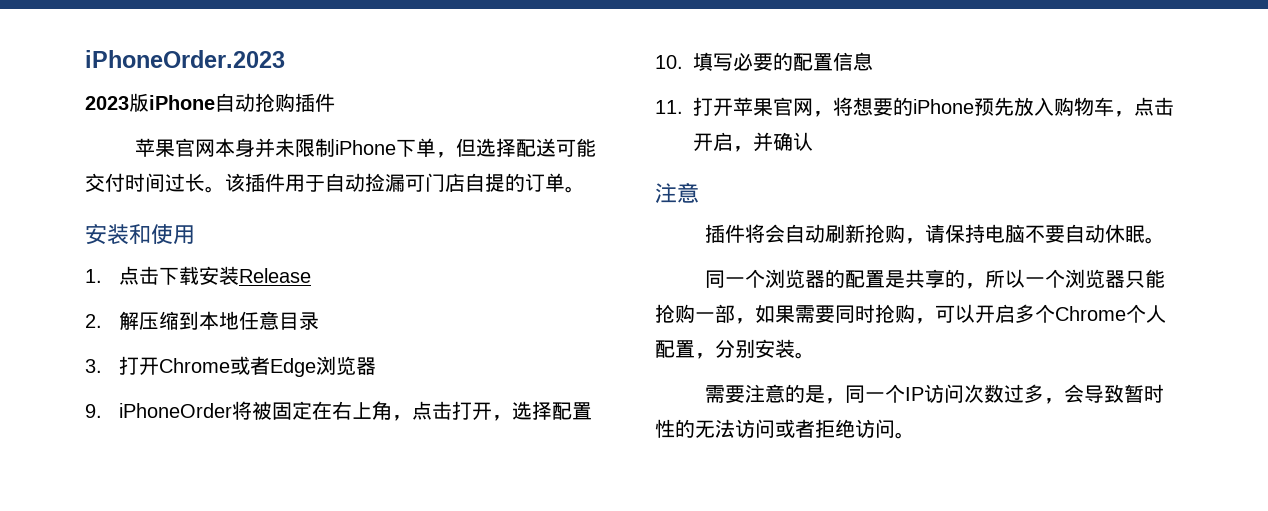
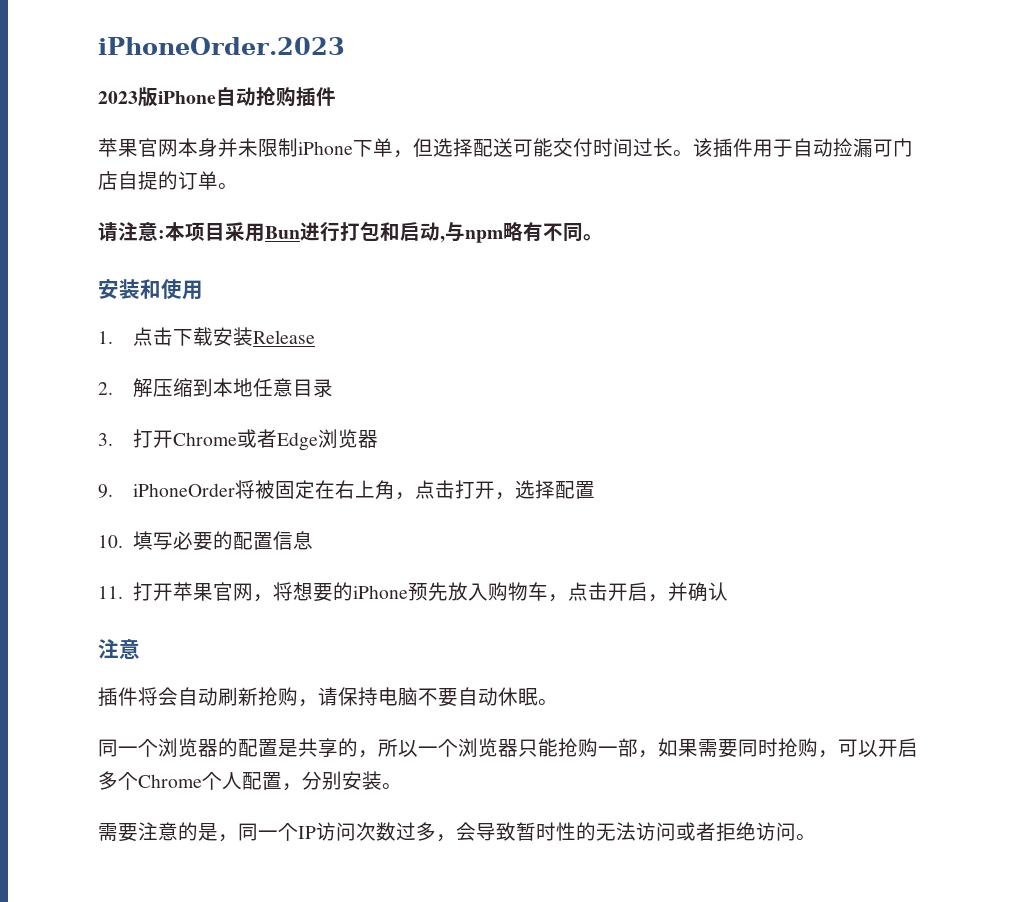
(585, 189) none -> [98,221,603,243] // 请注意:本项目采用Bun进行打包和启动,与npm略有不同。

